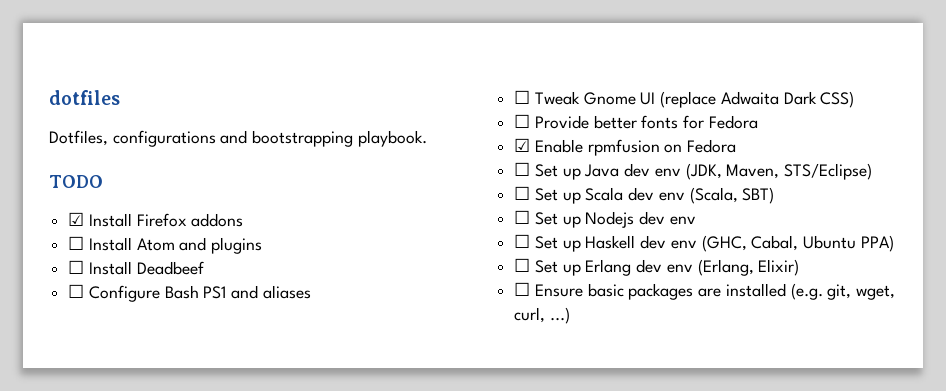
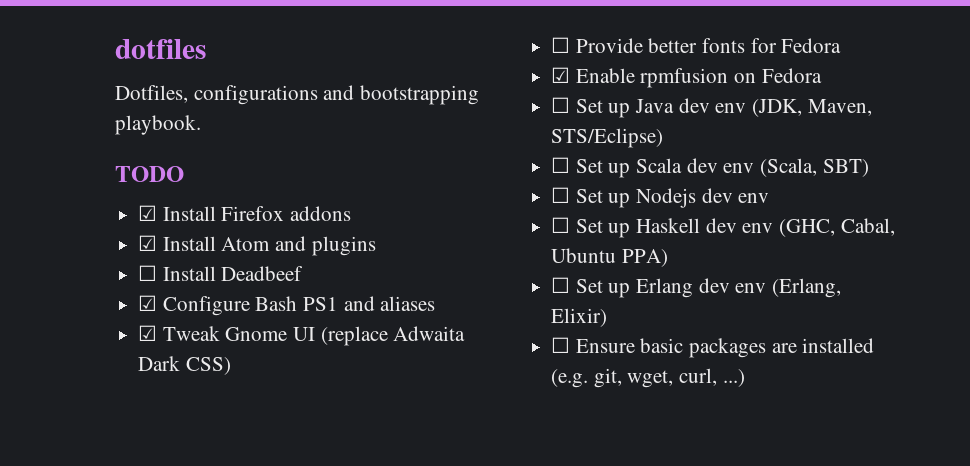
[68,236,85,250] ☐ -> [138,235,158,251] ☑
[68,284,85,298] ☐ -> [138,295,158,311] ☑
[514,90,531,104] ☐ -> [138,325,158,341] ☑

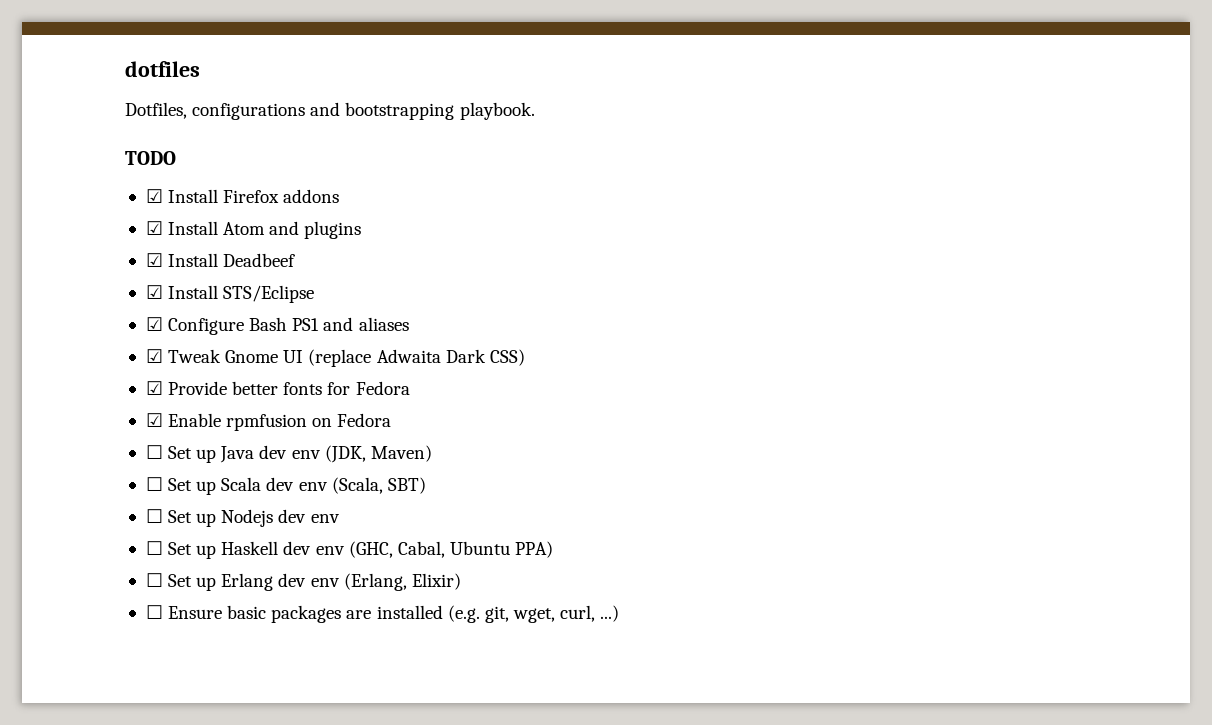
[138,265,158,281] ☐ -> [145,253,163,267] ☑
(304, 273) none -> [145,285,315,303] // ☑ Install STS/Eclipse
[551,37,571,53] ☐ -> [145,381,163,395] ☑
[807,99,872,116] [551,128,664,148] Maven, STS/Eclipse) -> [370,445,432,462] Maven)

